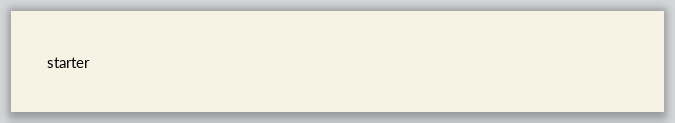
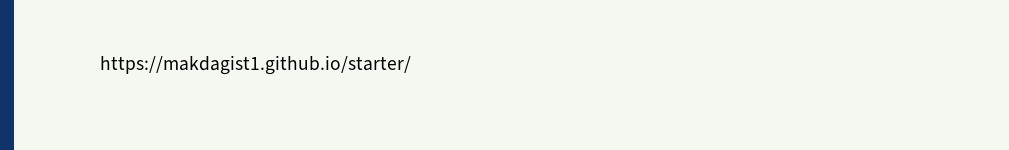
[47,57,90,68] starter -> [100,55,411,75] https://makdagist1.github.io/starter/

